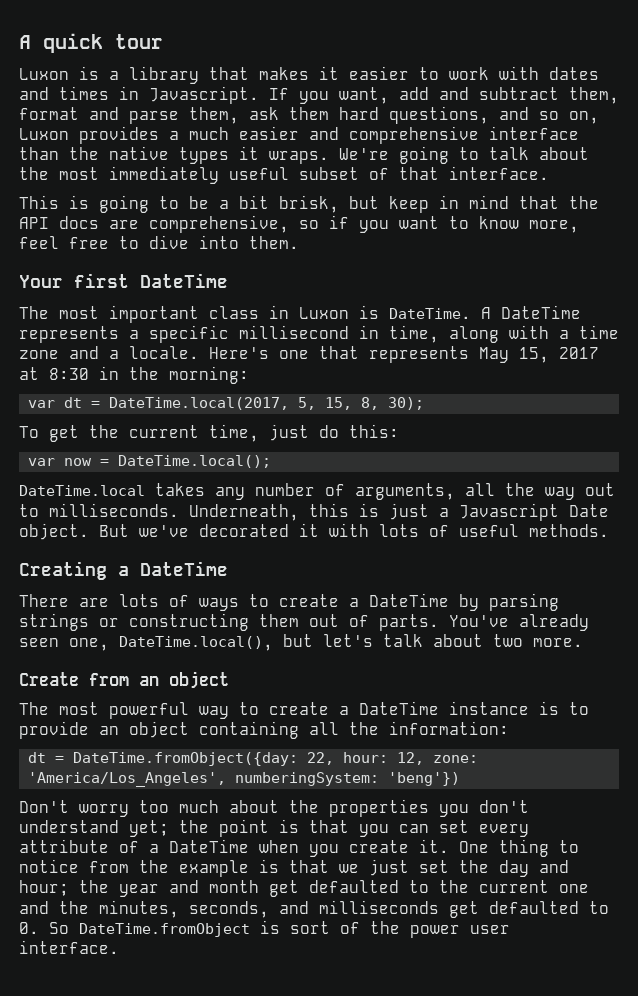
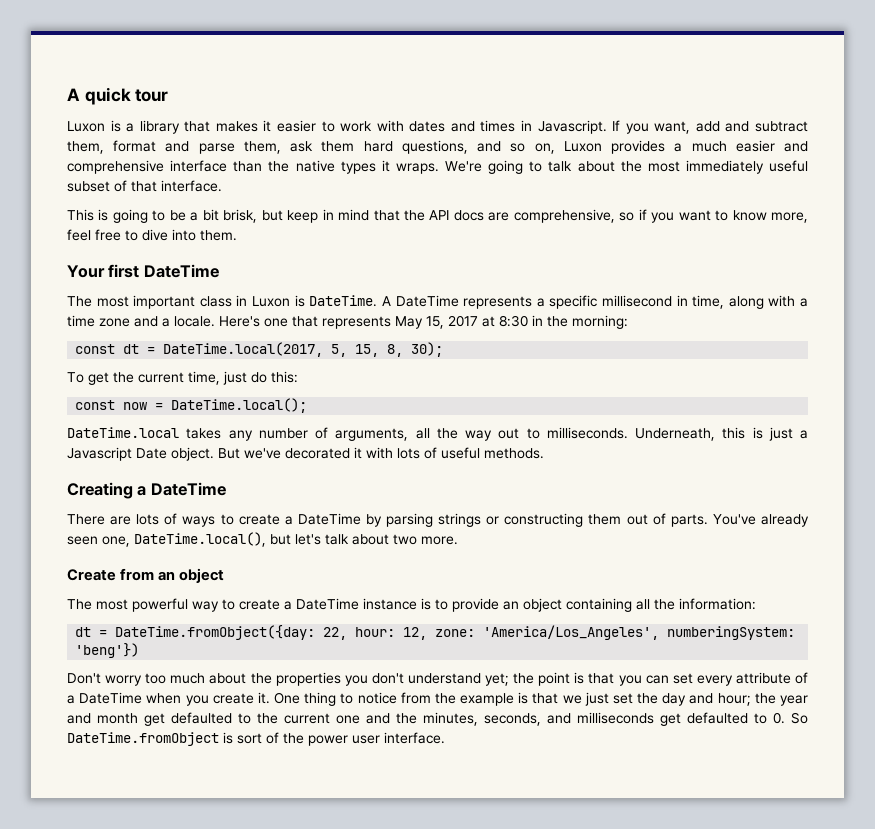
[28,400,56,408] var -> [75,344,116,354] const
[28,458,56,466] var -> [75,400,116,410] const

